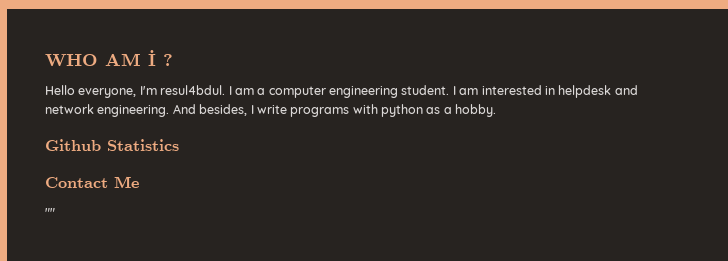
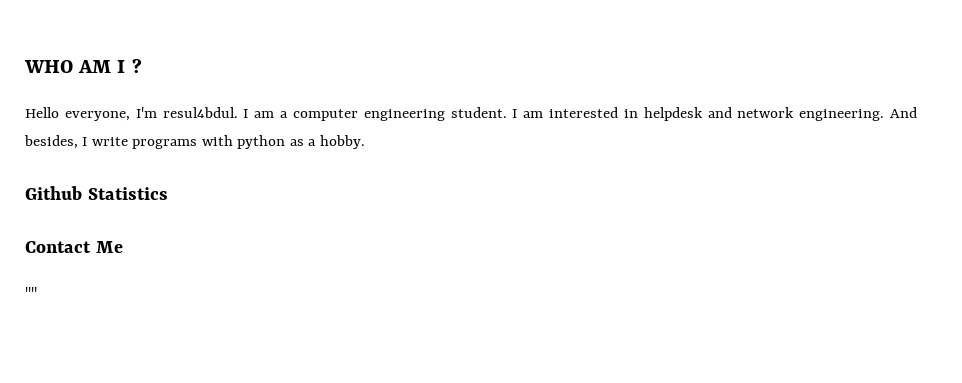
[148,50,156,66] İ -> [117,60,126,73] I

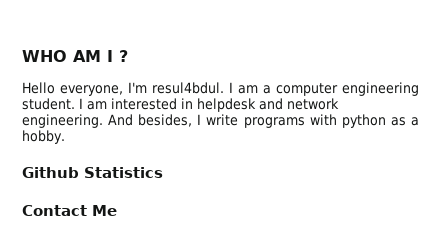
[25,287,37,298] // "" -> (117, 210) none

